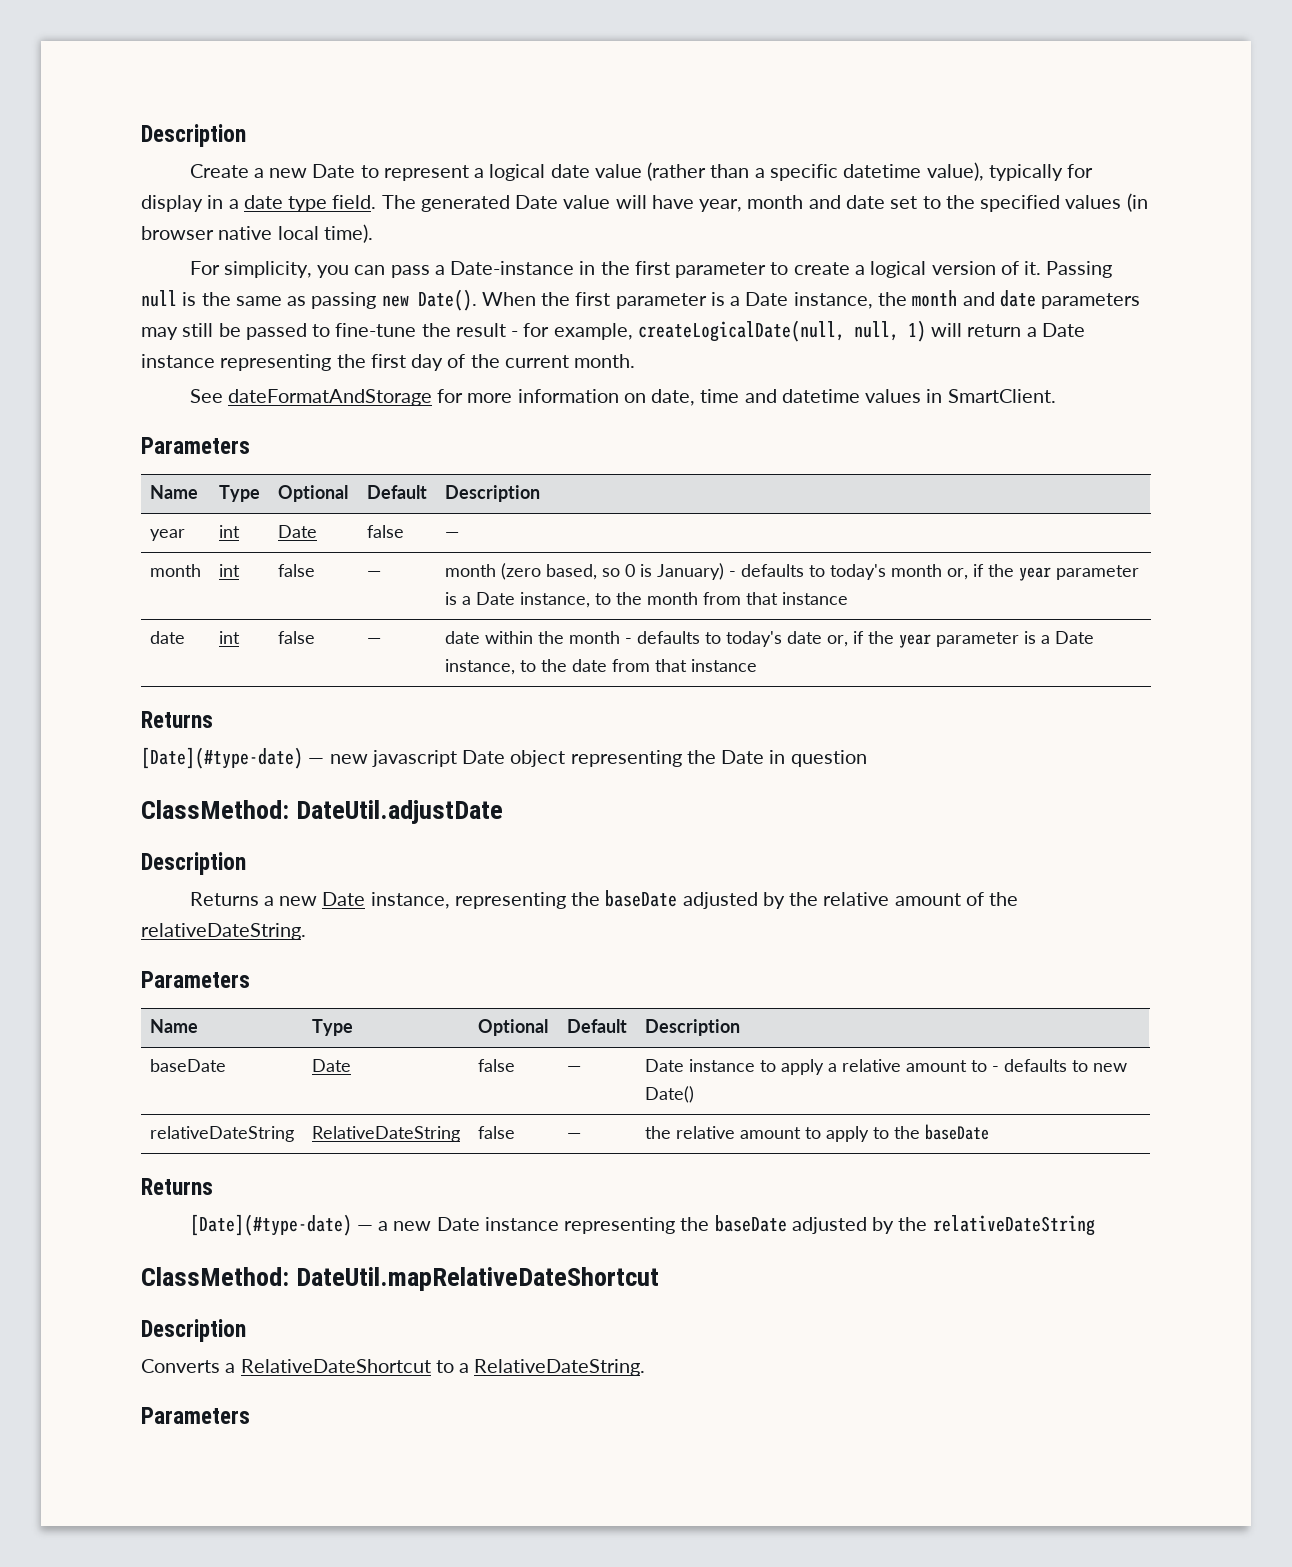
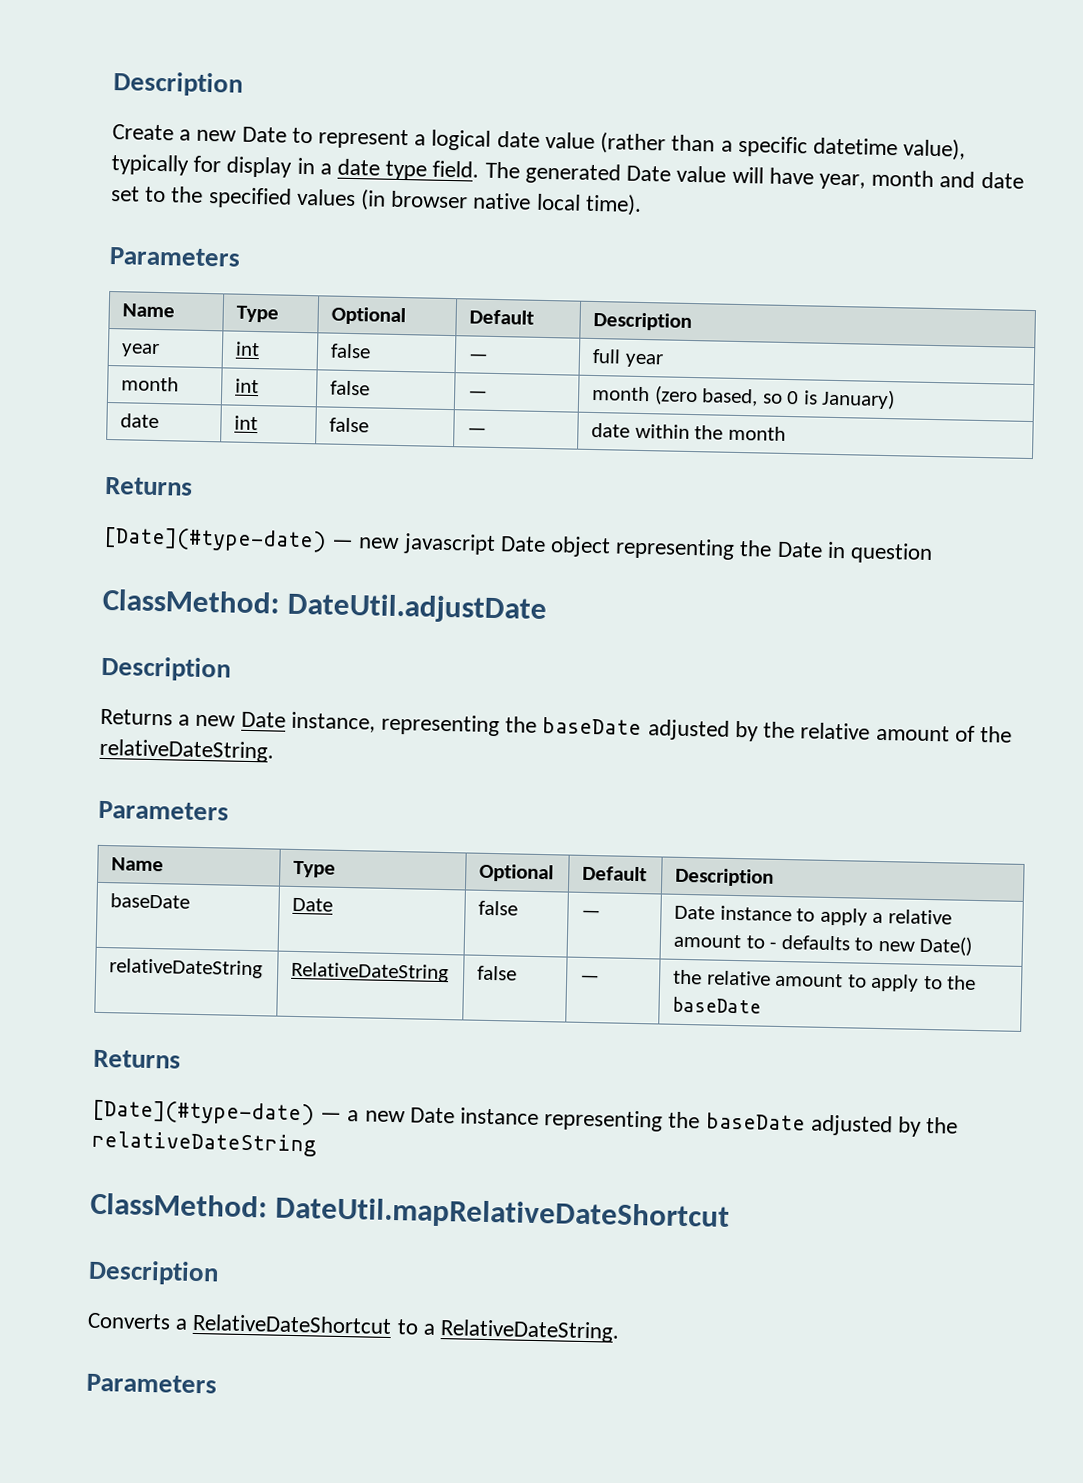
[189,261,1113,278] [141,289,1141,311] [141,320,1085,342] [141,354,636,371] [189,389,1056,406] // For simplicity, you can pass a Date-instance in the first parameter to create a logical version of it. Passing null is the same as passing new Date(). When the first parameter is a Date instance, the month and date parameters may still be passed to fine-tune the result - for example, createLogicalDate(null, null, 1) will return a Date instance representing the first day of the current month. // See dateFormatAndStorage for more information on date, time and datetime values in SmartClient. -> (642, 204) none
[277,525,317,538] [366,525,404,538] [444,532,459,538] | Date | false | — -> [330,343,372,359] [468,353,489,361] [592,348,663,368] | false | — | full year
[728,564,1139,581] [444,592,848,608] - defaults to today's month or, if the year parameter is a Date instance, to the month from that instance -> (896, 399) none
[624,631,1094,648] [444,659,757,675] - defaults to today's date or, if the year parameter is a Date instance, to the date from that instance -> (786, 433) none

